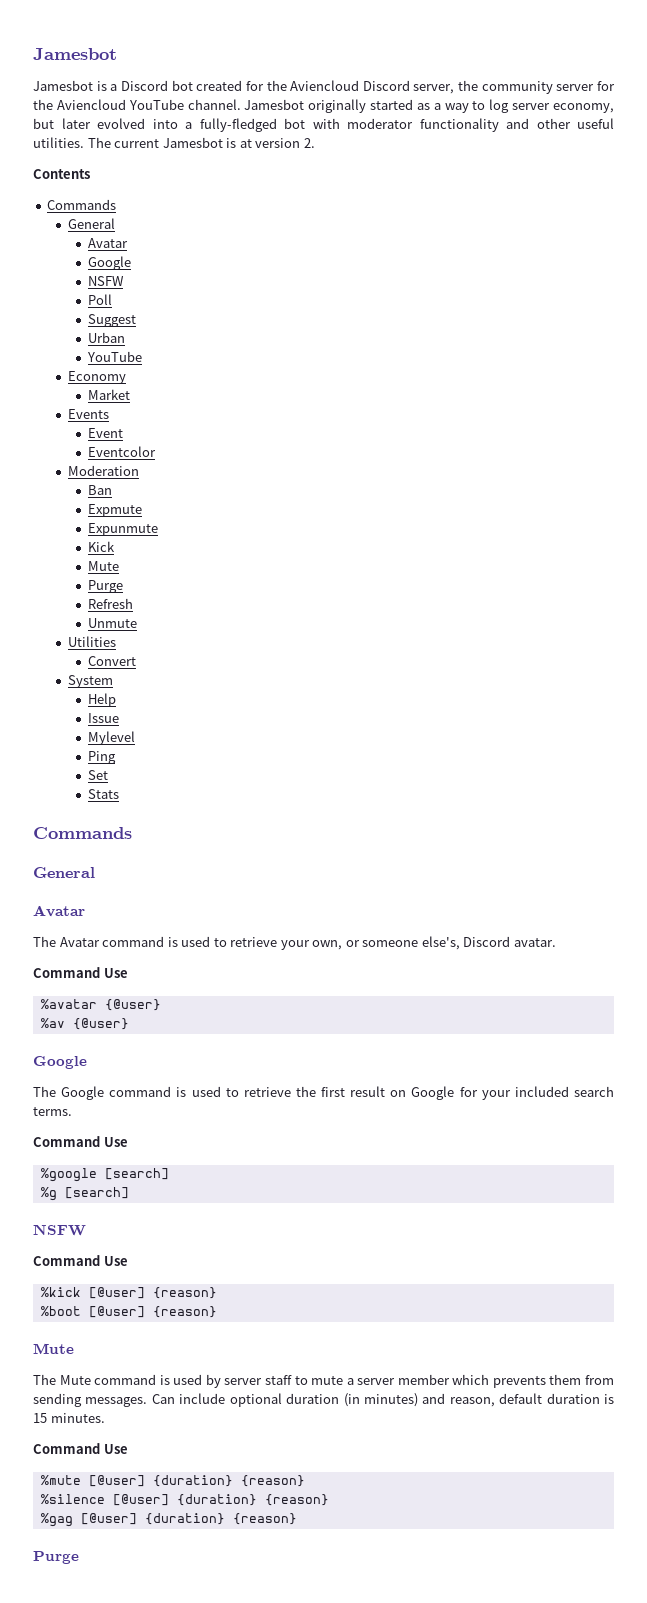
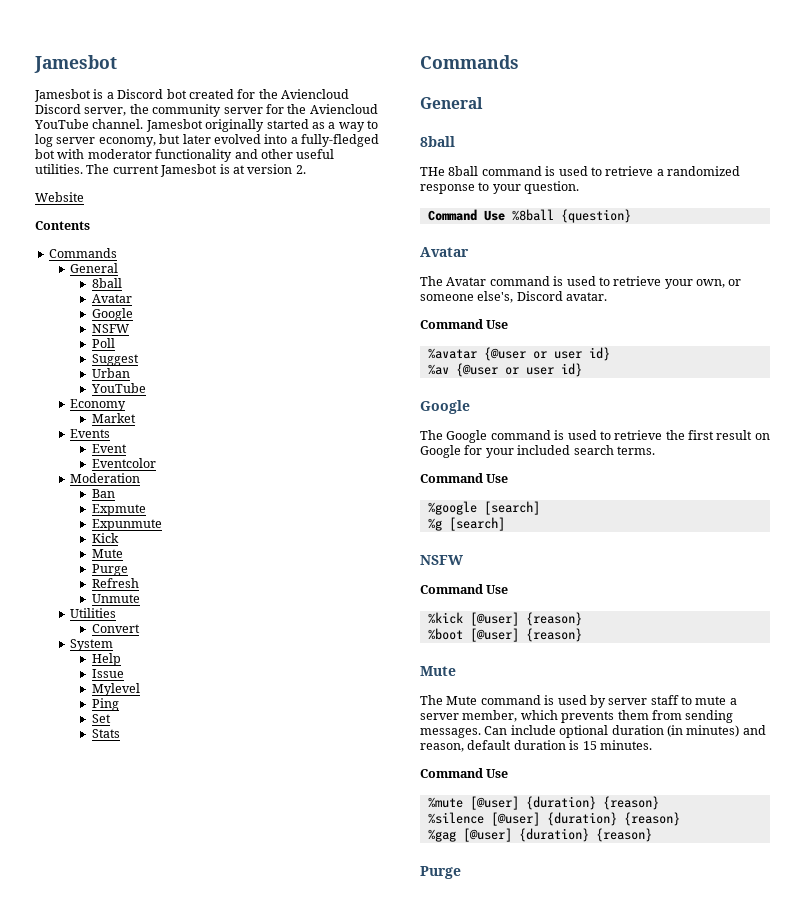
(315, 143) none -> [35,192,84,202] // Website
(115, 223) none -> [91,278,122,288] // 8ball
(95, 872) none -> [420,136,455,147] [420,166,740,176] [420,181,580,194] [427,209,631,223] // 8ball // THe 8ball command is used to retrieve a randomized response to your question. // Command Use %8ball {question}
[104,999,161,1011] [40,1018,129,1030] {@user} // %av {@user} -> [483,347,610,361] [427,363,582,377] {@user or user id} // %av {@user or user id}
[397,1374,450,1385] member -> [462,710,518,722] member,

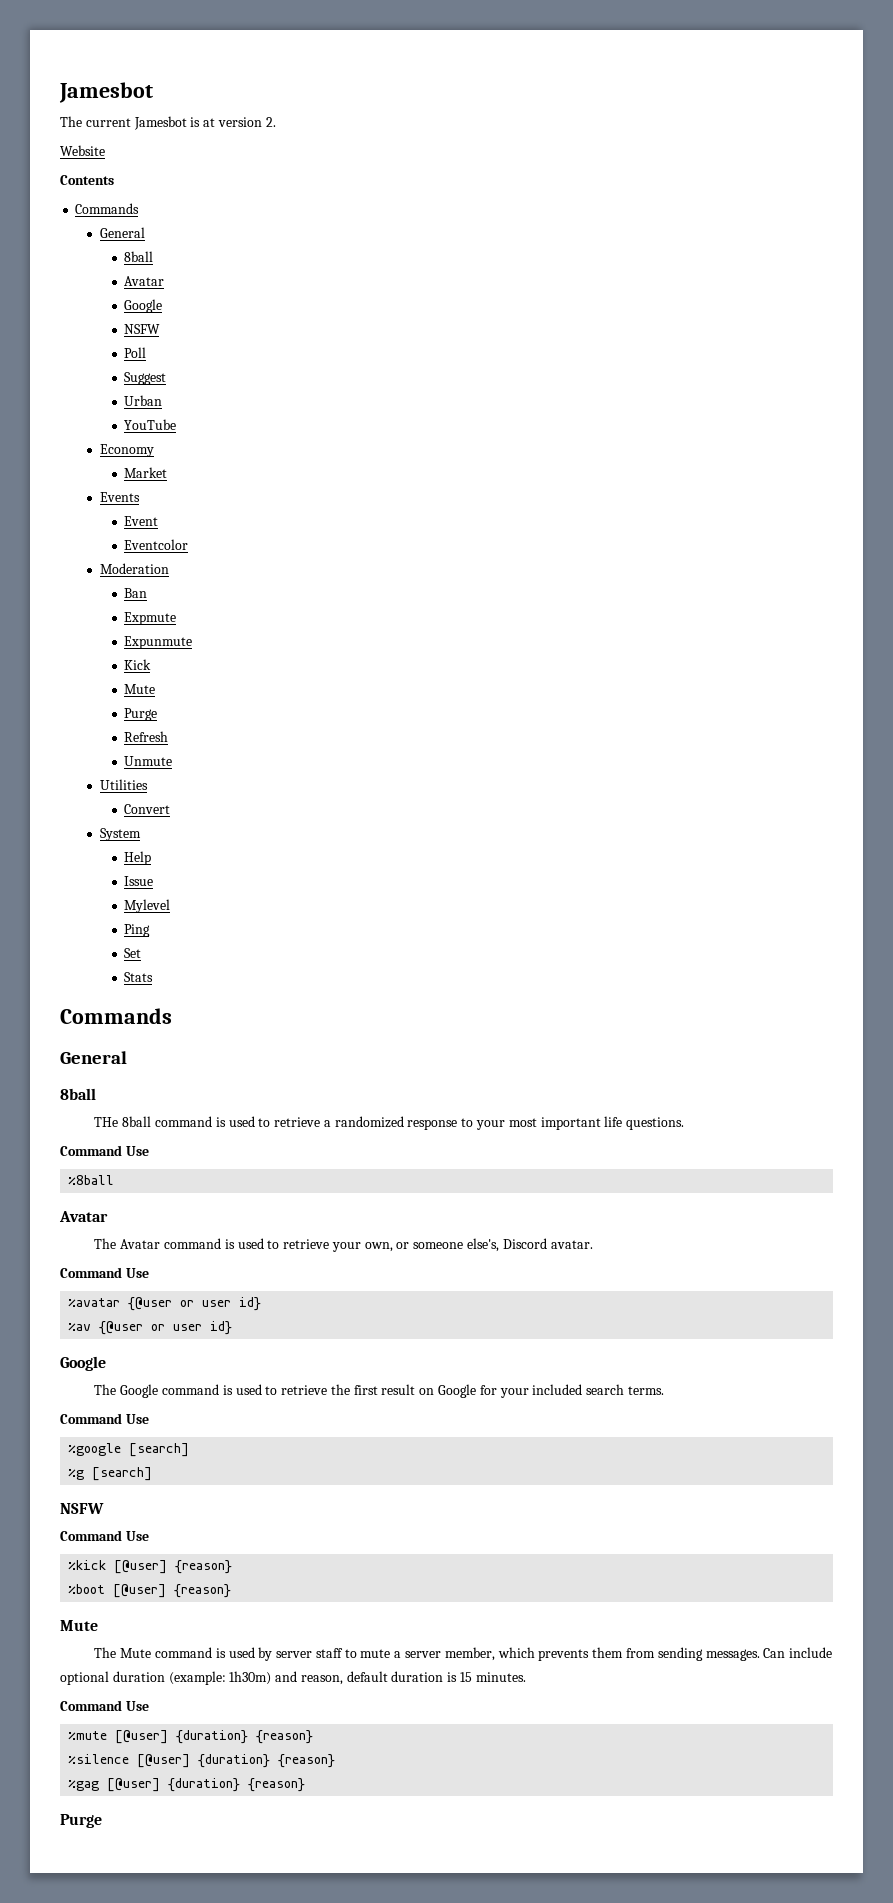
[34,89,349,102] [35,104,378,117] [34,119,378,132] [35,134,379,147] [35,149,335,162] [35,164,83,174] Jamesbot is a Discord bot created for the Aviencloud Discord server, the community server for the Aviencloud YouTube channel. Jamesbot originally started as a way to log server economy, but later evolved into a fully-fledged bot with moderator functionality and other useful utilities. -> (153, 92) none
[524,181,580,194] [427,209,505,221] question. // Command Use -> [508,1116,685,1130] [60,1145,149,1156] most important life questions. // Command Use //
[560,209,631,223] {question} -> (115, 1180) none
[666,725,740,737] (in minutes) -> [168,1671,272,1685] (example: 1h30m)

